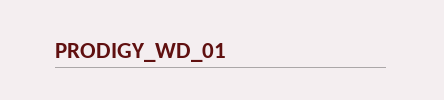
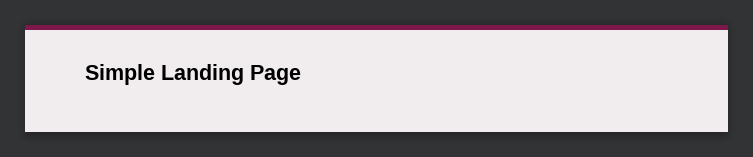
[55,43,226,62] PRODIGY_WD_01 -> [85,64,301,85] Simple Landing Page

